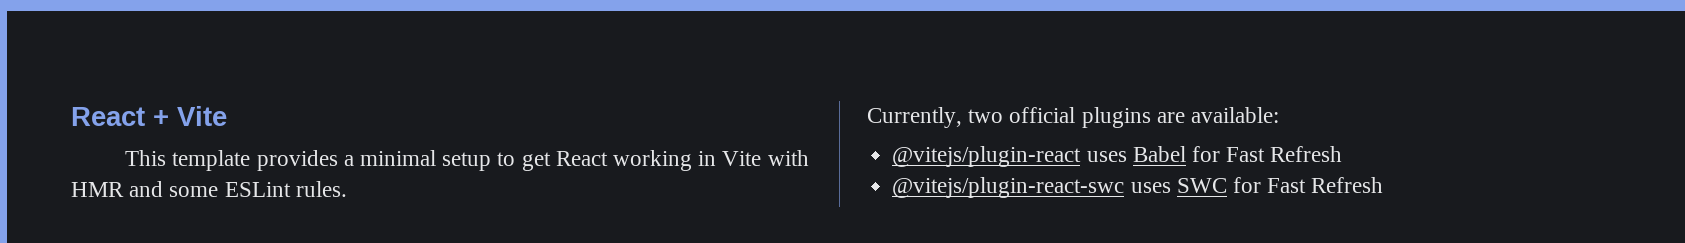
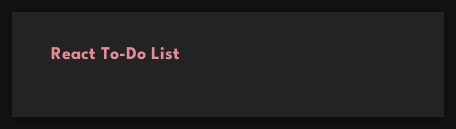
[71,106,227,126] [125,150,809,171] [71,181,347,197] [867,107,1280,128] [892,146,1343,167] [892,177,1384,198] React + Vite // This template provides a minimal setup to get React working in Vite with HMR and some ESLint rules. // Currently, two official plugins are available: // @vitejs/plugin-react uses Babel for Fast Refresh // @vitejs/plugin-react-swc uses SWC for Fast Refresh -> [51,47,180,60] React To-Do List

